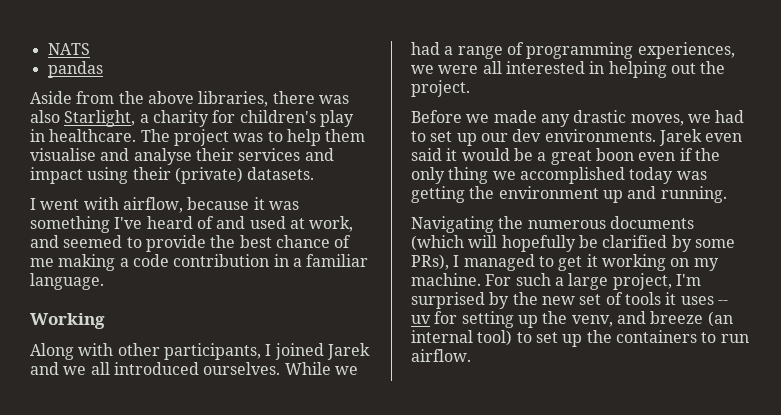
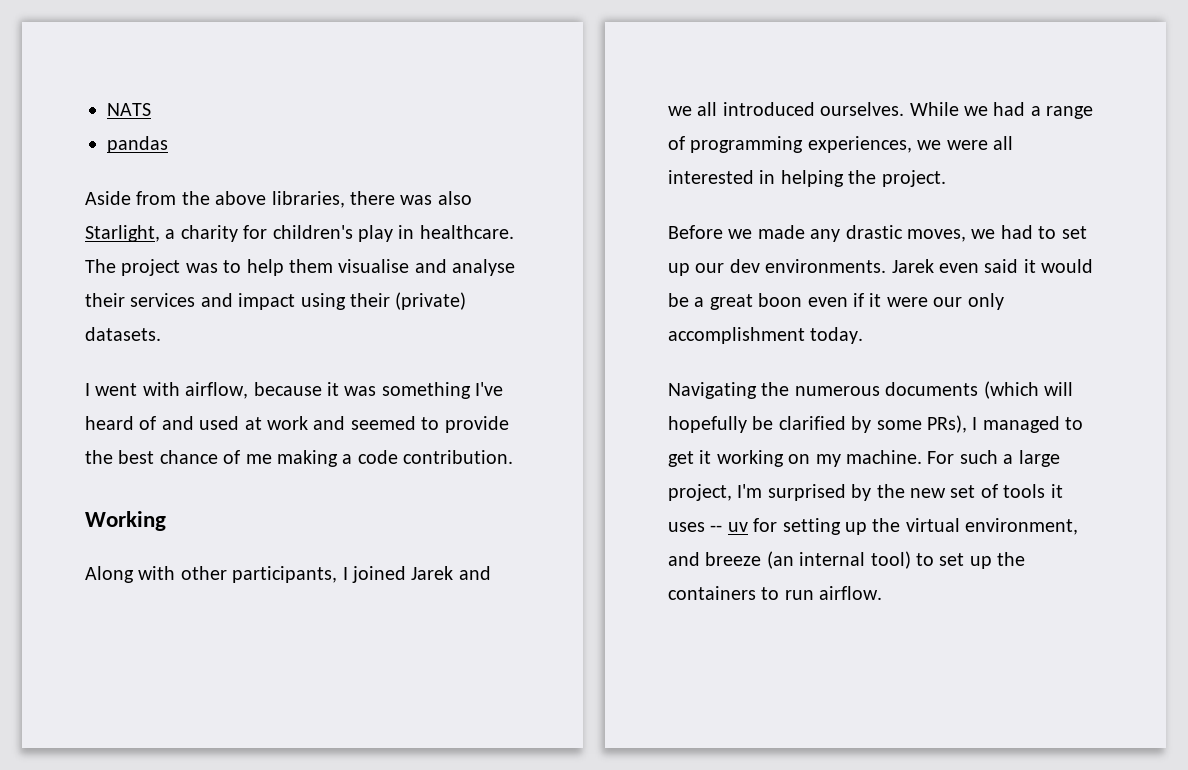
[309,216,354,232] work, -> [267,416,308,430] work
[173,254,369,267] [30,273,104,290] contribution in a familiar language. -> [403,450,514,464] contribution.
[670,63,696,74] out -> (844, 178) none
[694,148,720,161] [411,167,707,184] [411,186,727,203] the only thing we accomplished today was getting the environment up and running. -> [869,293,1004,310] [668,327,864,344] it were our only accomplishment today.
[571,315,613,327] venv, -> [905,518,1079,535] virtual environment,

